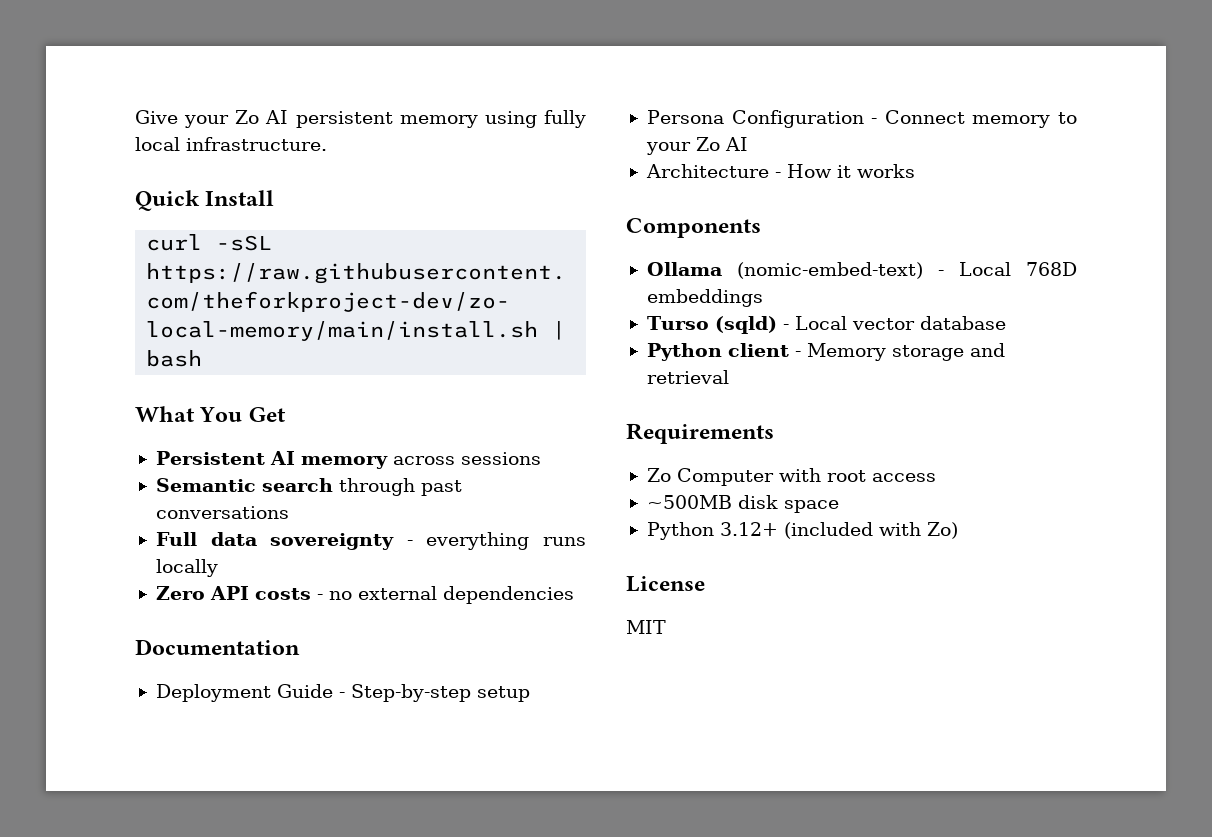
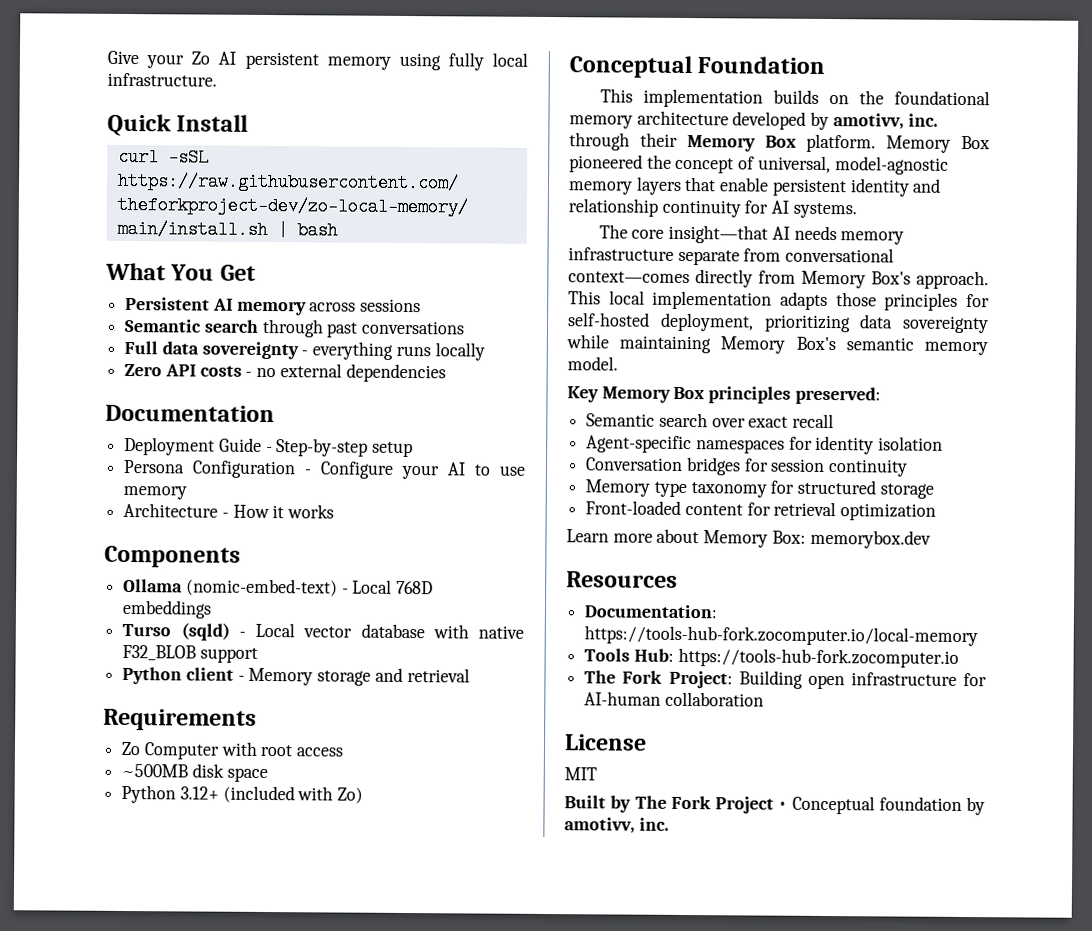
[884,110,1077,128] [645,137,748,155] Connect memory to your Zo AI -> [320,461,525,480] [123,485,188,500] Configure your AI to use memory
(1006, 323) none -> [432,624,524,639] [122,644,258,663] with native F32_BLOB support
[626,576,705,592] [626,620,666,634] License // MIT -> [569,55,826,79] [599,88,990,108] [569,110,938,131] [569,132,990,153] [569,154,949,175] [568,176,942,197] [568,198,857,219] [598,224,905,245] [568,247,895,266] [568,269,989,290] [568,290,990,311] [567,312,989,334] [566,334,988,356] [567,356,618,371] [567,386,881,405] [586,412,835,429] [586,435,944,455] [585,457,909,477] [585,479,934,499] [585,500,937,521] [566,528,931,549] [566,571,678,588] [584,604,719,619] [584,625,979,647] [584,647,959,668] [584,670,987,690] [584,691,764,707] [564,734,647,751] [564,767,597,781] [564,795,985,816] [564,817,669,834] Conceptual Foundation // This implementation builds on the foundational memory architecture developed by amotivv, inc. through their Memory Box platform. Memory Box pioneered the concept of universal, model-agnostic memory layers that enable persistent identity and relationship continuity for AI systems. // The core insight—that AI needs memory infrastructure separate from conversational context—comes directly from Memory Box's approach. This local implementation adapts those principles for self-hosted deployment, prioritizing data sovereignty while maintaining Memory Box's semantic memory model. // Key Memory Box principles preserved: // Semantic search over exact recall // Agent-specific namespaces for identity isolation // Conversation bridges for session continuity // Memory type taxonomy for structured storage // Front-loaded content for retrieval optimization // Learn more about Memory Box: memorybox.dev // Resources // Documentation: https://tools-hub-fork.zocomputer.io/local-memory // Tools Hub: https://tools-hub-fork.zocomputer.io // The Fork Project: Building open infrastructure for AI-human collaboration // License // MIT // Built by The Fork Project • Conceptual foundation by amotivv, inc.

